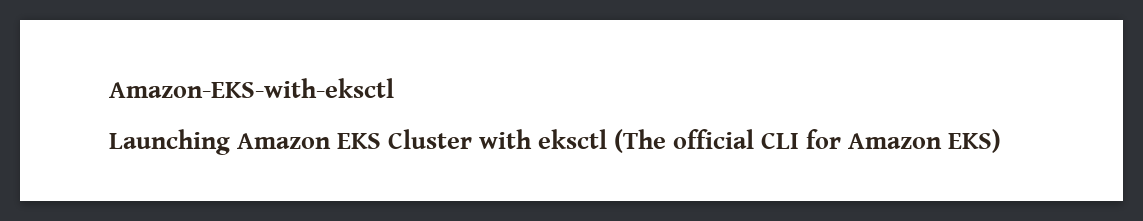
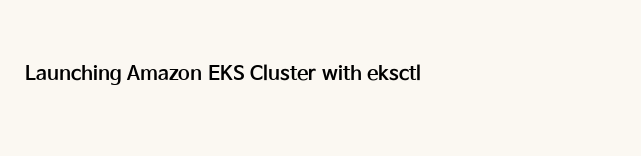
[109,78,394,98] Amazon-EKS-with-eksctl // -> (25, 75) none
[614,129,1002,153] (The official CLI for Amazon EKS) -> (421, 72) none

